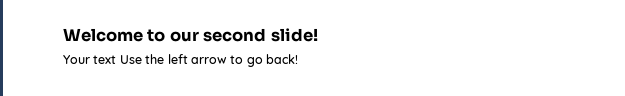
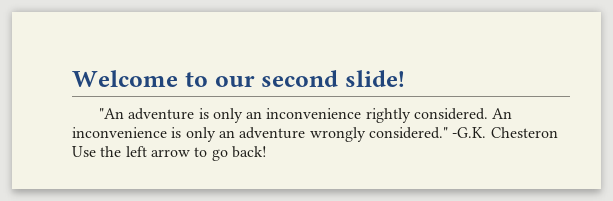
[63,55,117,64] Your text -> [98,108,513,123] [72,127,558,142] "An adventure is only an inconvenience rightly considered. An inconvenience is only an adventure wrongly considered." -G.K. Chesteron

